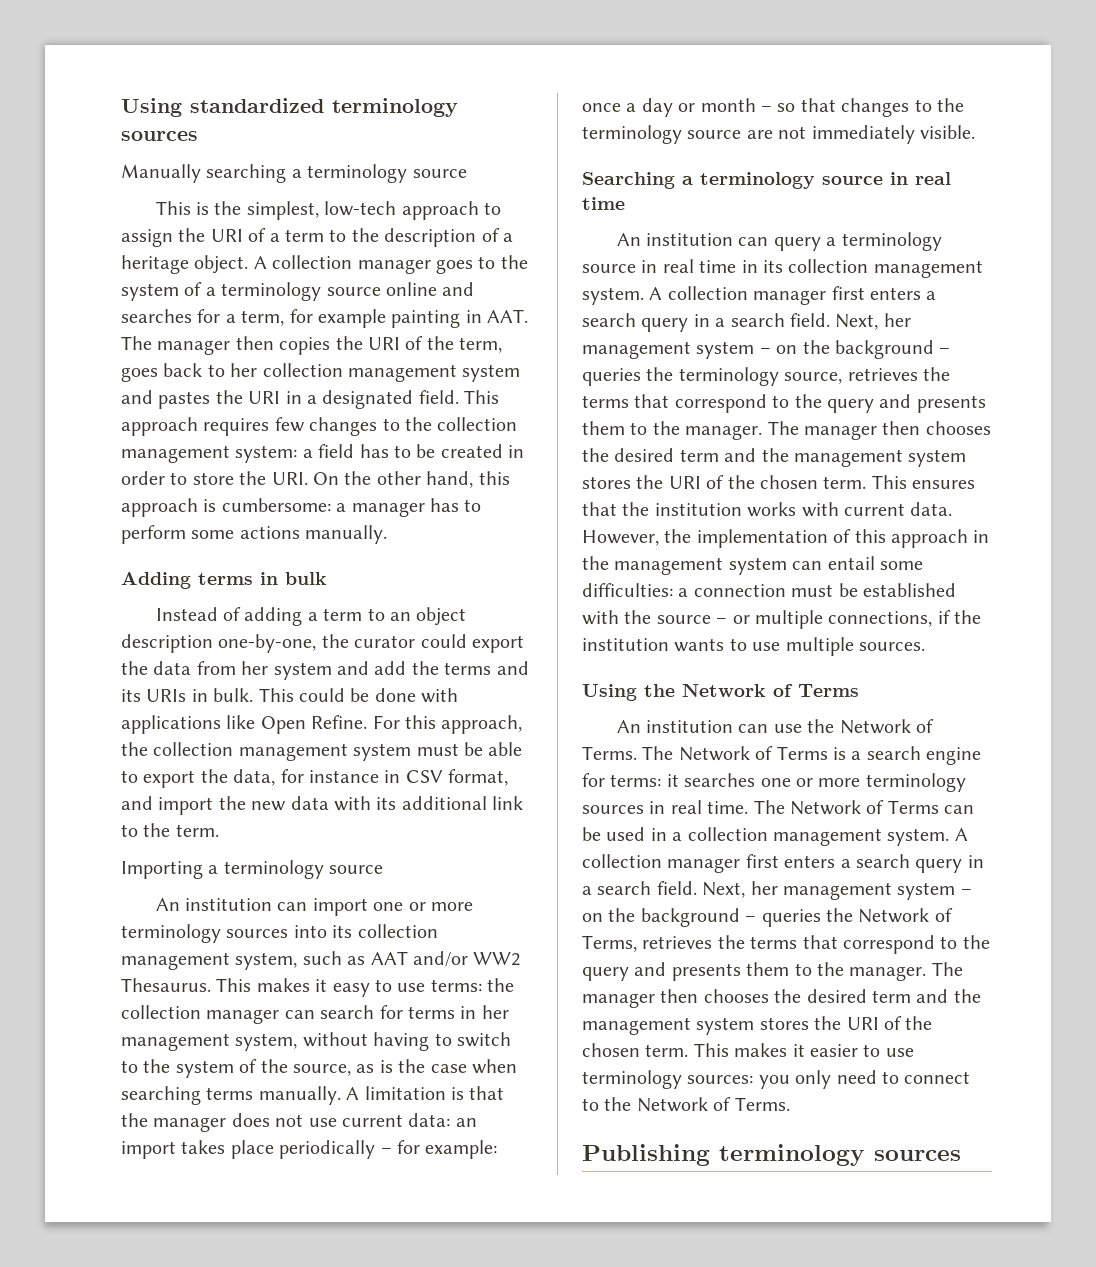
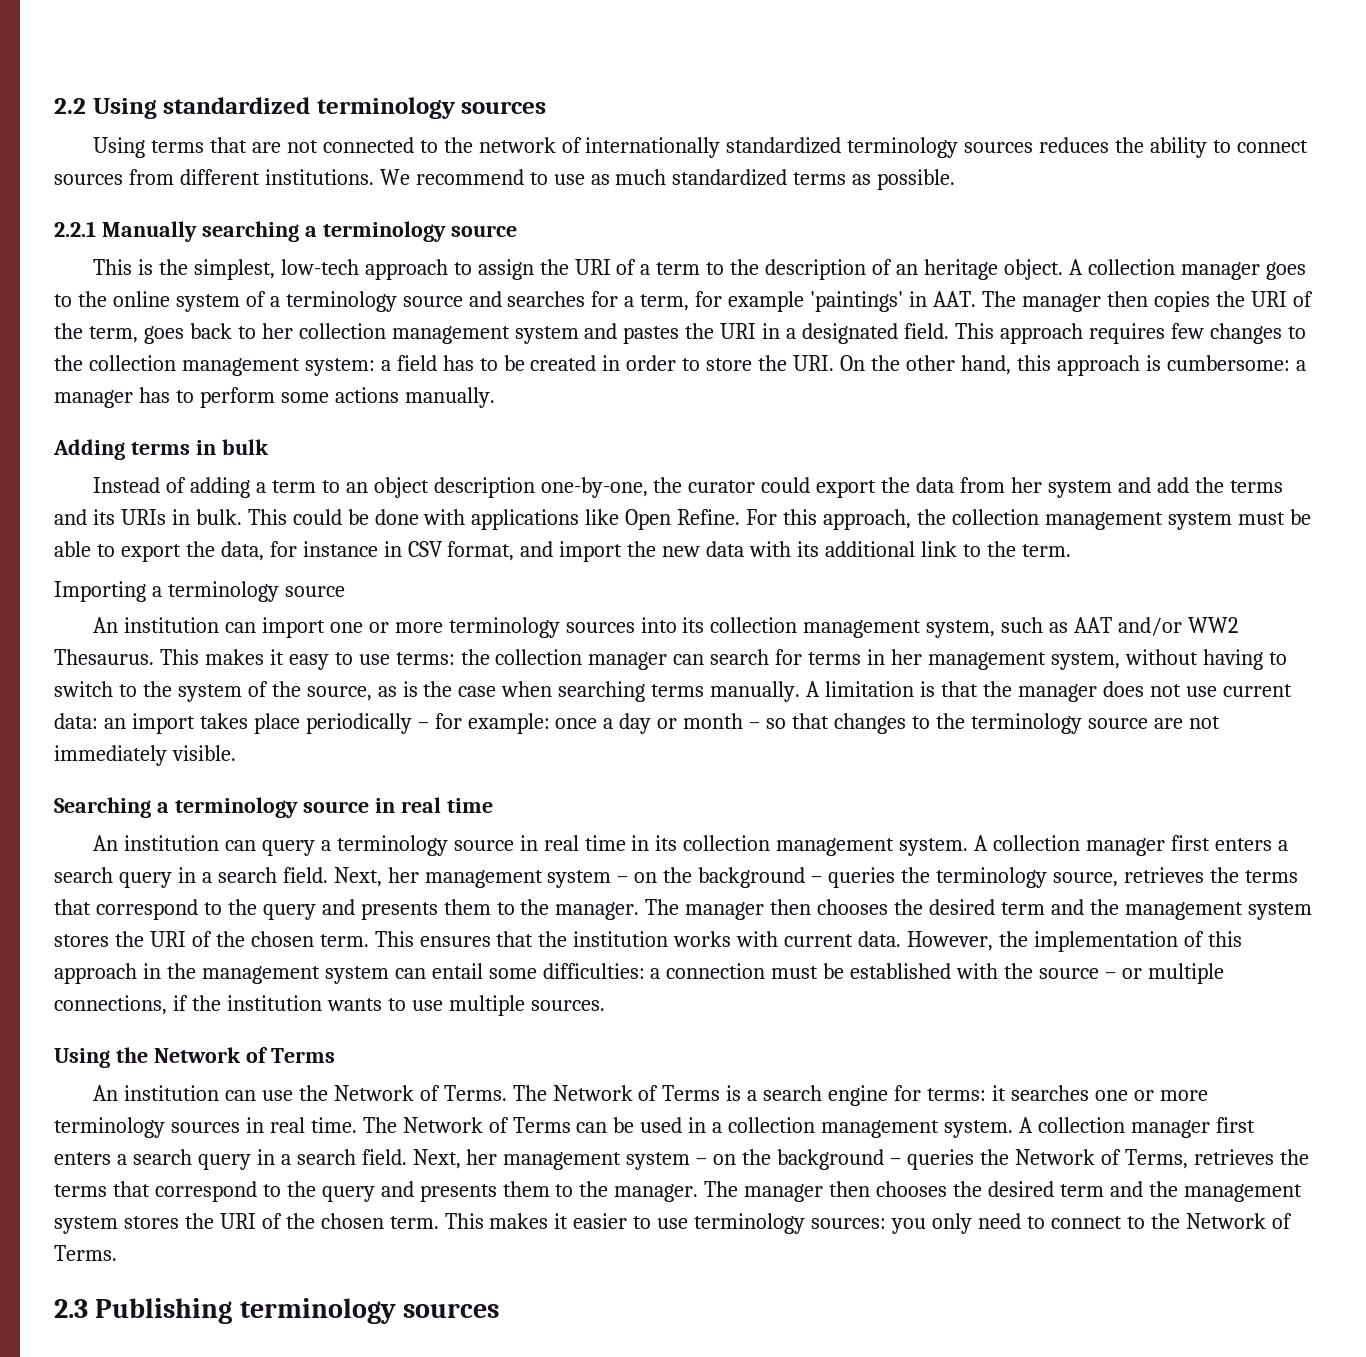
(121, 107) none -> [54,98,86,114] 2.2
(198, 136) none -> [93,137,1308,158] [54,169,956,190] [54,221,96,237] Using terms that are not connected to the network of internationally standardized terminology sources reduces the ability to connect sources from different institutions. We recommend to use as much standardized terms as possible. // 2.2.1
[503,233,513,242] a -> [896,264,919,275] an
(528, 262) none -> [112,291,170,307] online
[386,282,437,296] online -> (463, 301) none
[391,310,461,328] painting -> [810,291,904,312] 'paintings'
(790, 1104) none -> [54,1299,88,1318] 2.3

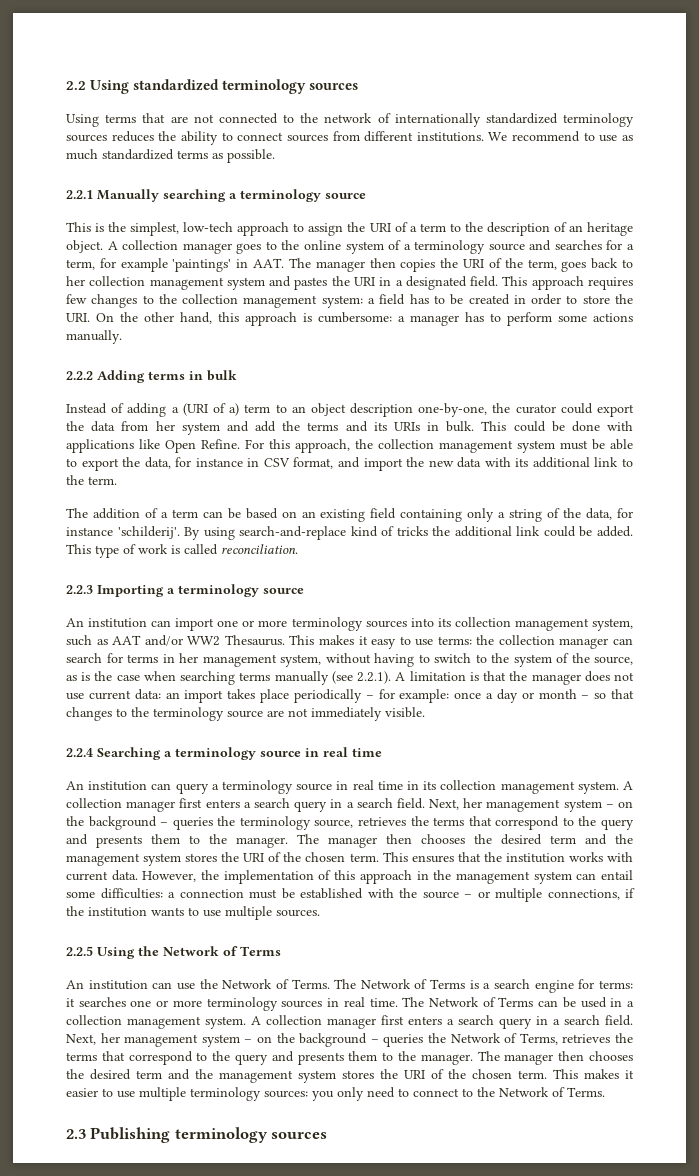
(495, 397) none -> [66,371,93,380] 2.2.2
(266, 487) none -> [182,403,240,416] (URI of a)
(1071, 550) none -> [66,508,634,522] [66,526,634,540] [66,544,298,558] [66,585,93,594] The addition of a term can be based on an existing field containing only a string of the data, for instance 'schilderij'. By using search-and-replace kind of tricks the additional link could be added. This type of work is called reconciliation. // 2.2.3
[710,681,801,702] manually. -> [274,671,392,685] manually (see 2.2.1).
(236, 753) none -> [66,748,93,757] 2.2.4
(605, 1005) none -> [66,946,93,956] 2.2.5
(689, 1223) none -> [139,1087,186,1101] multiple

